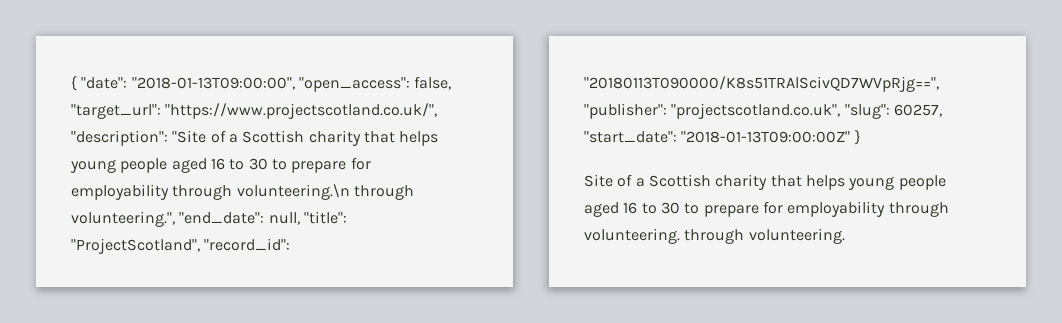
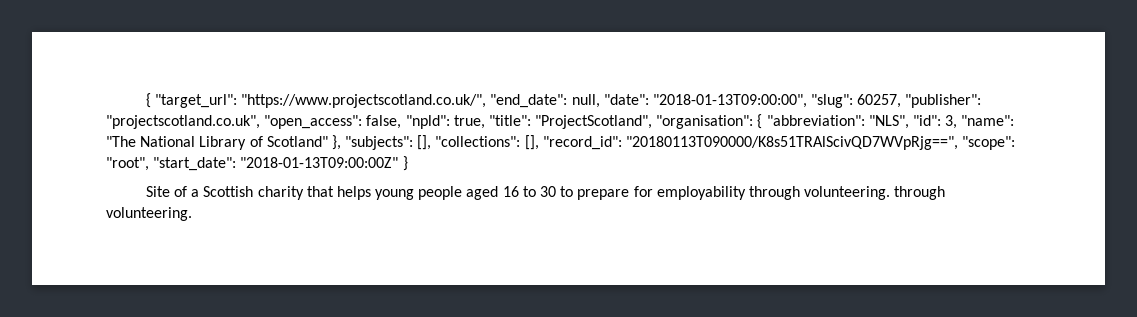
[71,76,452,92] [71,103,438,119] [71,130,439,146] [70,157,371,173] [71,184,414,200] [71,211,347,227] [71,238,291,254] [584,76,939,92] [584,103,942,119] { "date": "2018-01-13T09:00:00", "open_access": false, "target_url": "https://www.projectscotland.co.uk/", "description": "Site of a Scottish charity that helps young people aged 16 to 30 to prepare for employability through volunteering.\n through volunteering.", "end_date": null, "title": "ProjectScotland", "record_id": "20180113T090000/K8s51TRAlScivQD7WVpRjg==", "publisher": "projectscotland.co.uk", "slug": 60257, -> [145,93,982,108] [106,114,1015,129] [106,135,1016,150] [106,157,149,171] { "target_url": "https://www.projectscotland.co.uk/", "end_date": null, "date": "2018-01-13T09:00:00", "slug": 60257, "publisher": "projectscotland.co.uk", "open_access": false, "npld": true, "title": "ProjectScotland", "organisation": { "abbreviation": "NLS", "id": 3, "name": "The National Library of Scotland" }, "subjects": [], "collections": [], "record_id": "20180113T090000/K8s51TRAlScivQD7WVpRjg==", "scope": "root",

